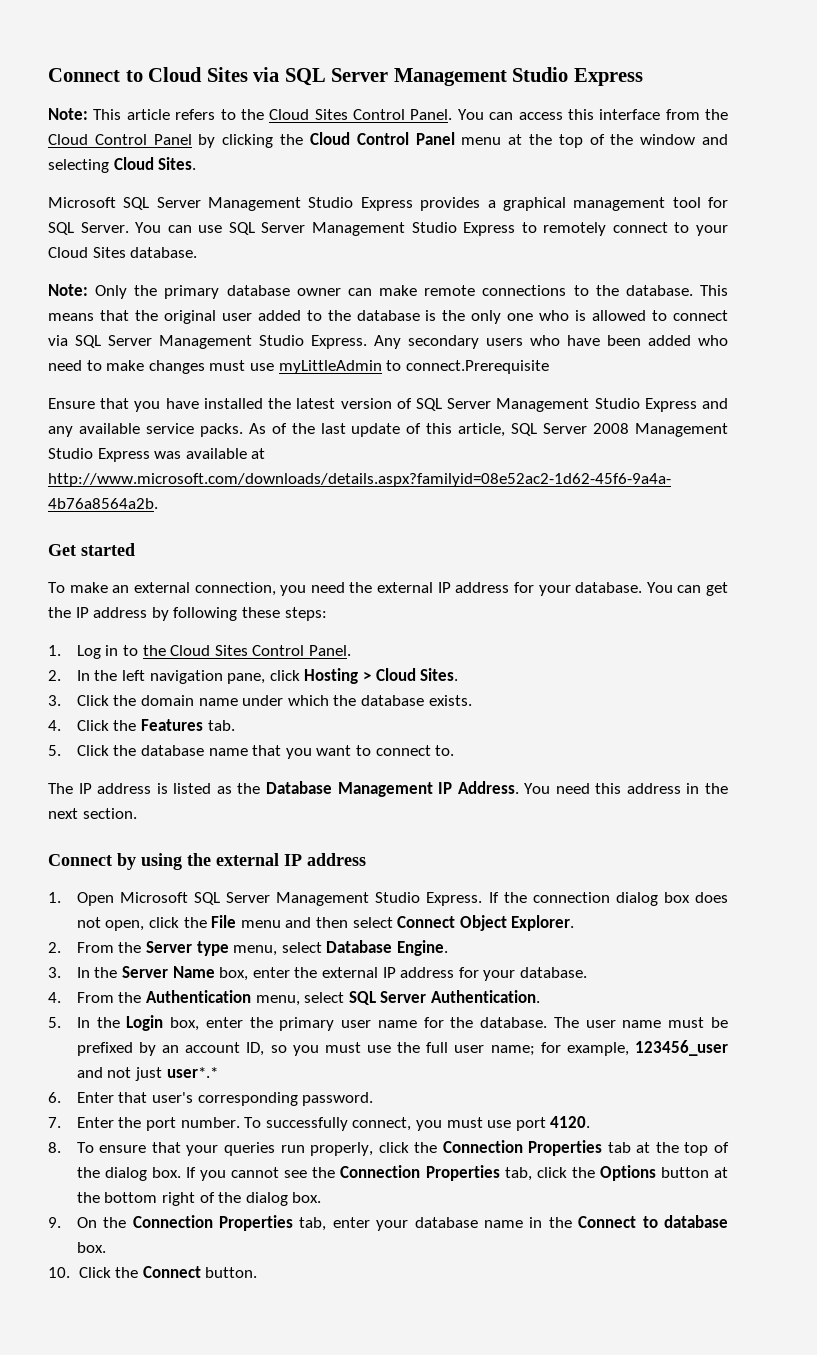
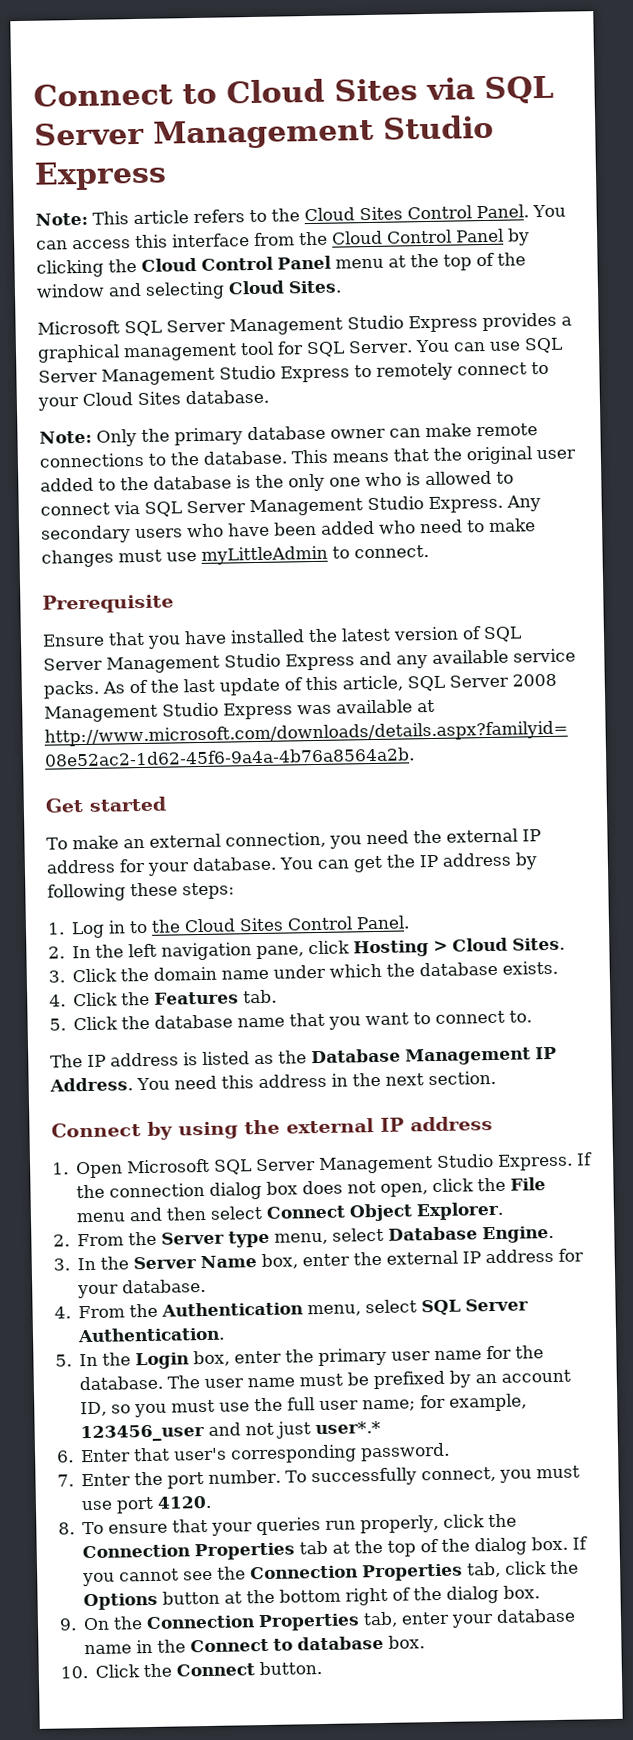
[405,360,549,374] connect.Prerequisite -> [354,545,429,559] [42,593,174,614] connect. // Prerequisite

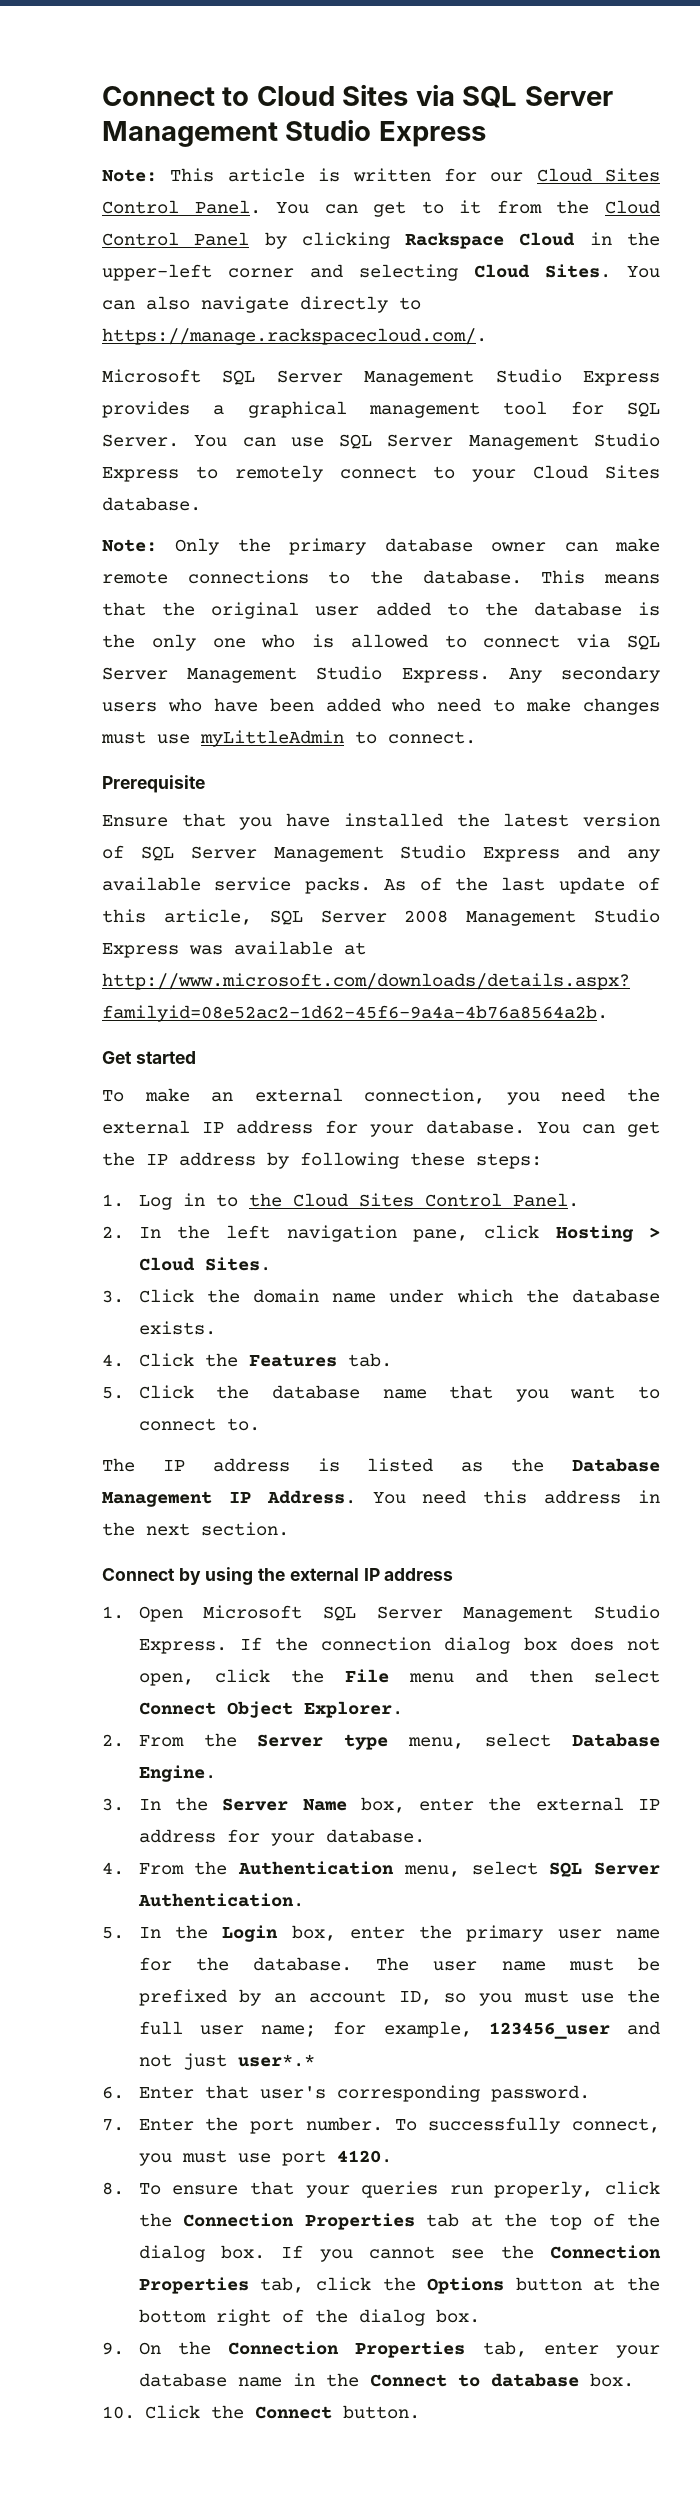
[193,208,300,224] refers to the -> [318,168,524,182] is written for our
[72,233,250,250] access this interface -> [373,200,482,217] get to it
[108,252,526,273] [36,280,342,300] the Cloud Control Panel menu at the top of the window and selecting Cloud Sites. -> [405,232,660,249] [102,264,660,281] [102,296,421,313] [102,328,487,345] Rackspace Cloud in the upper-left corner and selecting Cloud Sites. You can also navigate directly to https://manage.rackspacecloud.com/.

